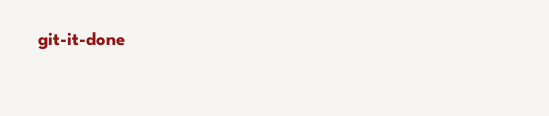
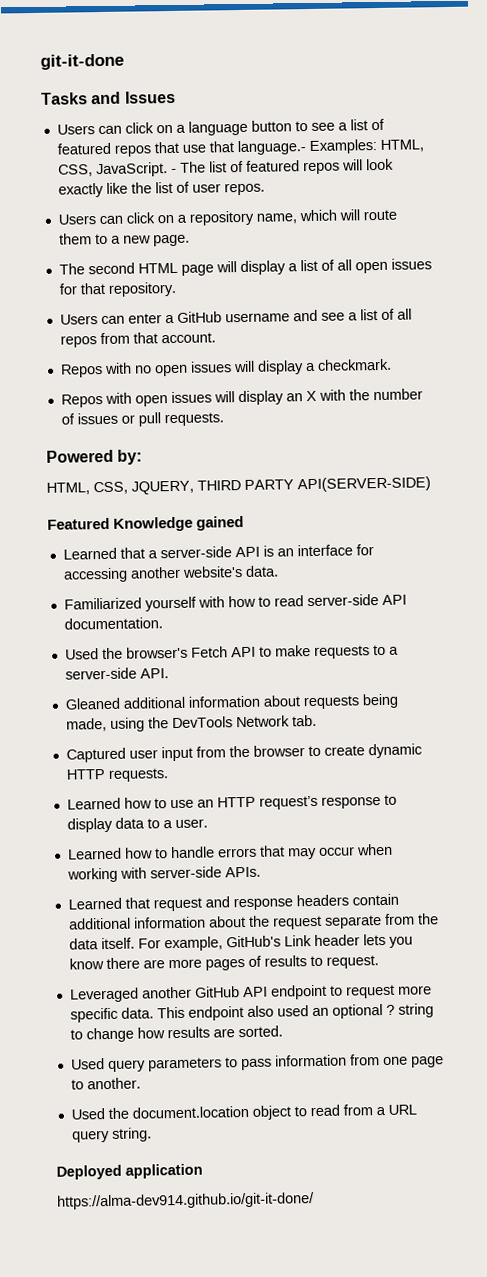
(125, 41) none -> [41,90,176,105] [56,118,385,136] [56,139,424,157] [57,158,394,178] [57,181,265,198] [57,209,397,226] [58,233,190,247] [58,258,432,276] [58,281,177,297] [59,308,412,325] [59,332,216,348] [60,358,392,378] [60,388,423,408] [60,412,224,427] [46,449,143,465] [46,476,431,495] [47,515,245,532] [62,544,374,560] [62,565,279,583] [63,594,407,612] [63,617,163,630] [64,644,399,660] [64,667,169,680] [64,693,399,710] [65,714,317,732] [65,743,422,763] [65,768,169,782] [66,794,397,810] [66,817,208,833] [67,843,393,860] [66,866,261,883] [67,893,399,912] [68,913,439,930] [68,933,413,952] [68,955,379,971] [69,984,432,1003] [69,1003,434,1023] [69,1025,283,1043] [70,1054,444,1073] [70,1077,141,1090] [70,1104,417,1120] [71,1127,152,1143] [56,1163,203,1180] [57,1192,315,1210] // Tasks and Issues // Users can click on a language button to see a list of featured repos that use that language.- Examples: HTML, CSS, JavaScript. - The list of featured repos will look exactly like the list of user repos. // Users can click on a repository name, which will route them to a new page. // The second HTML page will display a list of all open issues for that repository. // Users can enter a GitHub username and see a list of all repos from that account. // Repos with no open issues will display a checkmark. // Repos with open issues will display an X with the number of issues or pull requests. // Powered by: // HTML, CSS, JQUERY, THIRD PARTY API(SERVER-SIDE) // Featured Knowledge gained // Learned that a server-side API is an interface for accessing another website's data. // Familiarized yourself with how to read server-side API documentation. // Used the browser's Fetch API to make requests to a server-side API. // Gleaned additional information about requests being made, using the DevTools Network tab. // Captured user input from the browser to create dynamic HTTP requests. // Learned how to use an HTTP request’s response to display data to a user. // Learned how to handle errors that may occur when working with server-side APIs. // Learned that request and response headers contain additional information about the request separate from the data itself. For example, GitHub's Link header lets you know there are more pages of results to request. // Leveraged another GitHub API endpoint to request more specific data. This endpoint also used an optional ? string to change how results are sorted. // Used query parameters to pass information from one page to another. // Used the document.location object to read from a URL query string. // Deployed application // https://alma-dev914.github.io/git-it-done/

